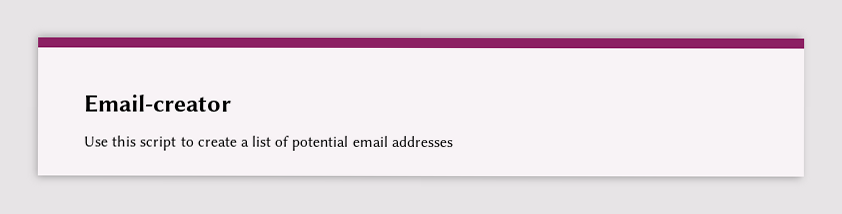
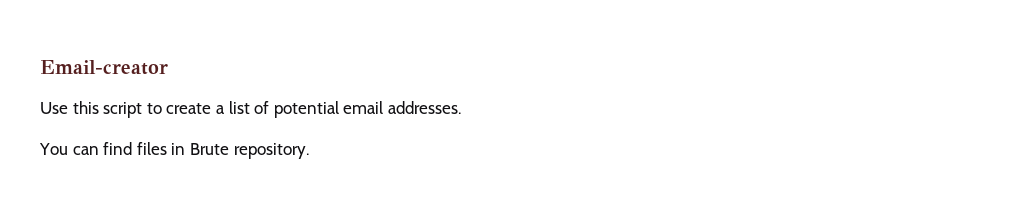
[390,135,453,148] addresses -> [387,101,461,114] [39,142,309,159] addresses. // You can find files in Brute repository.

